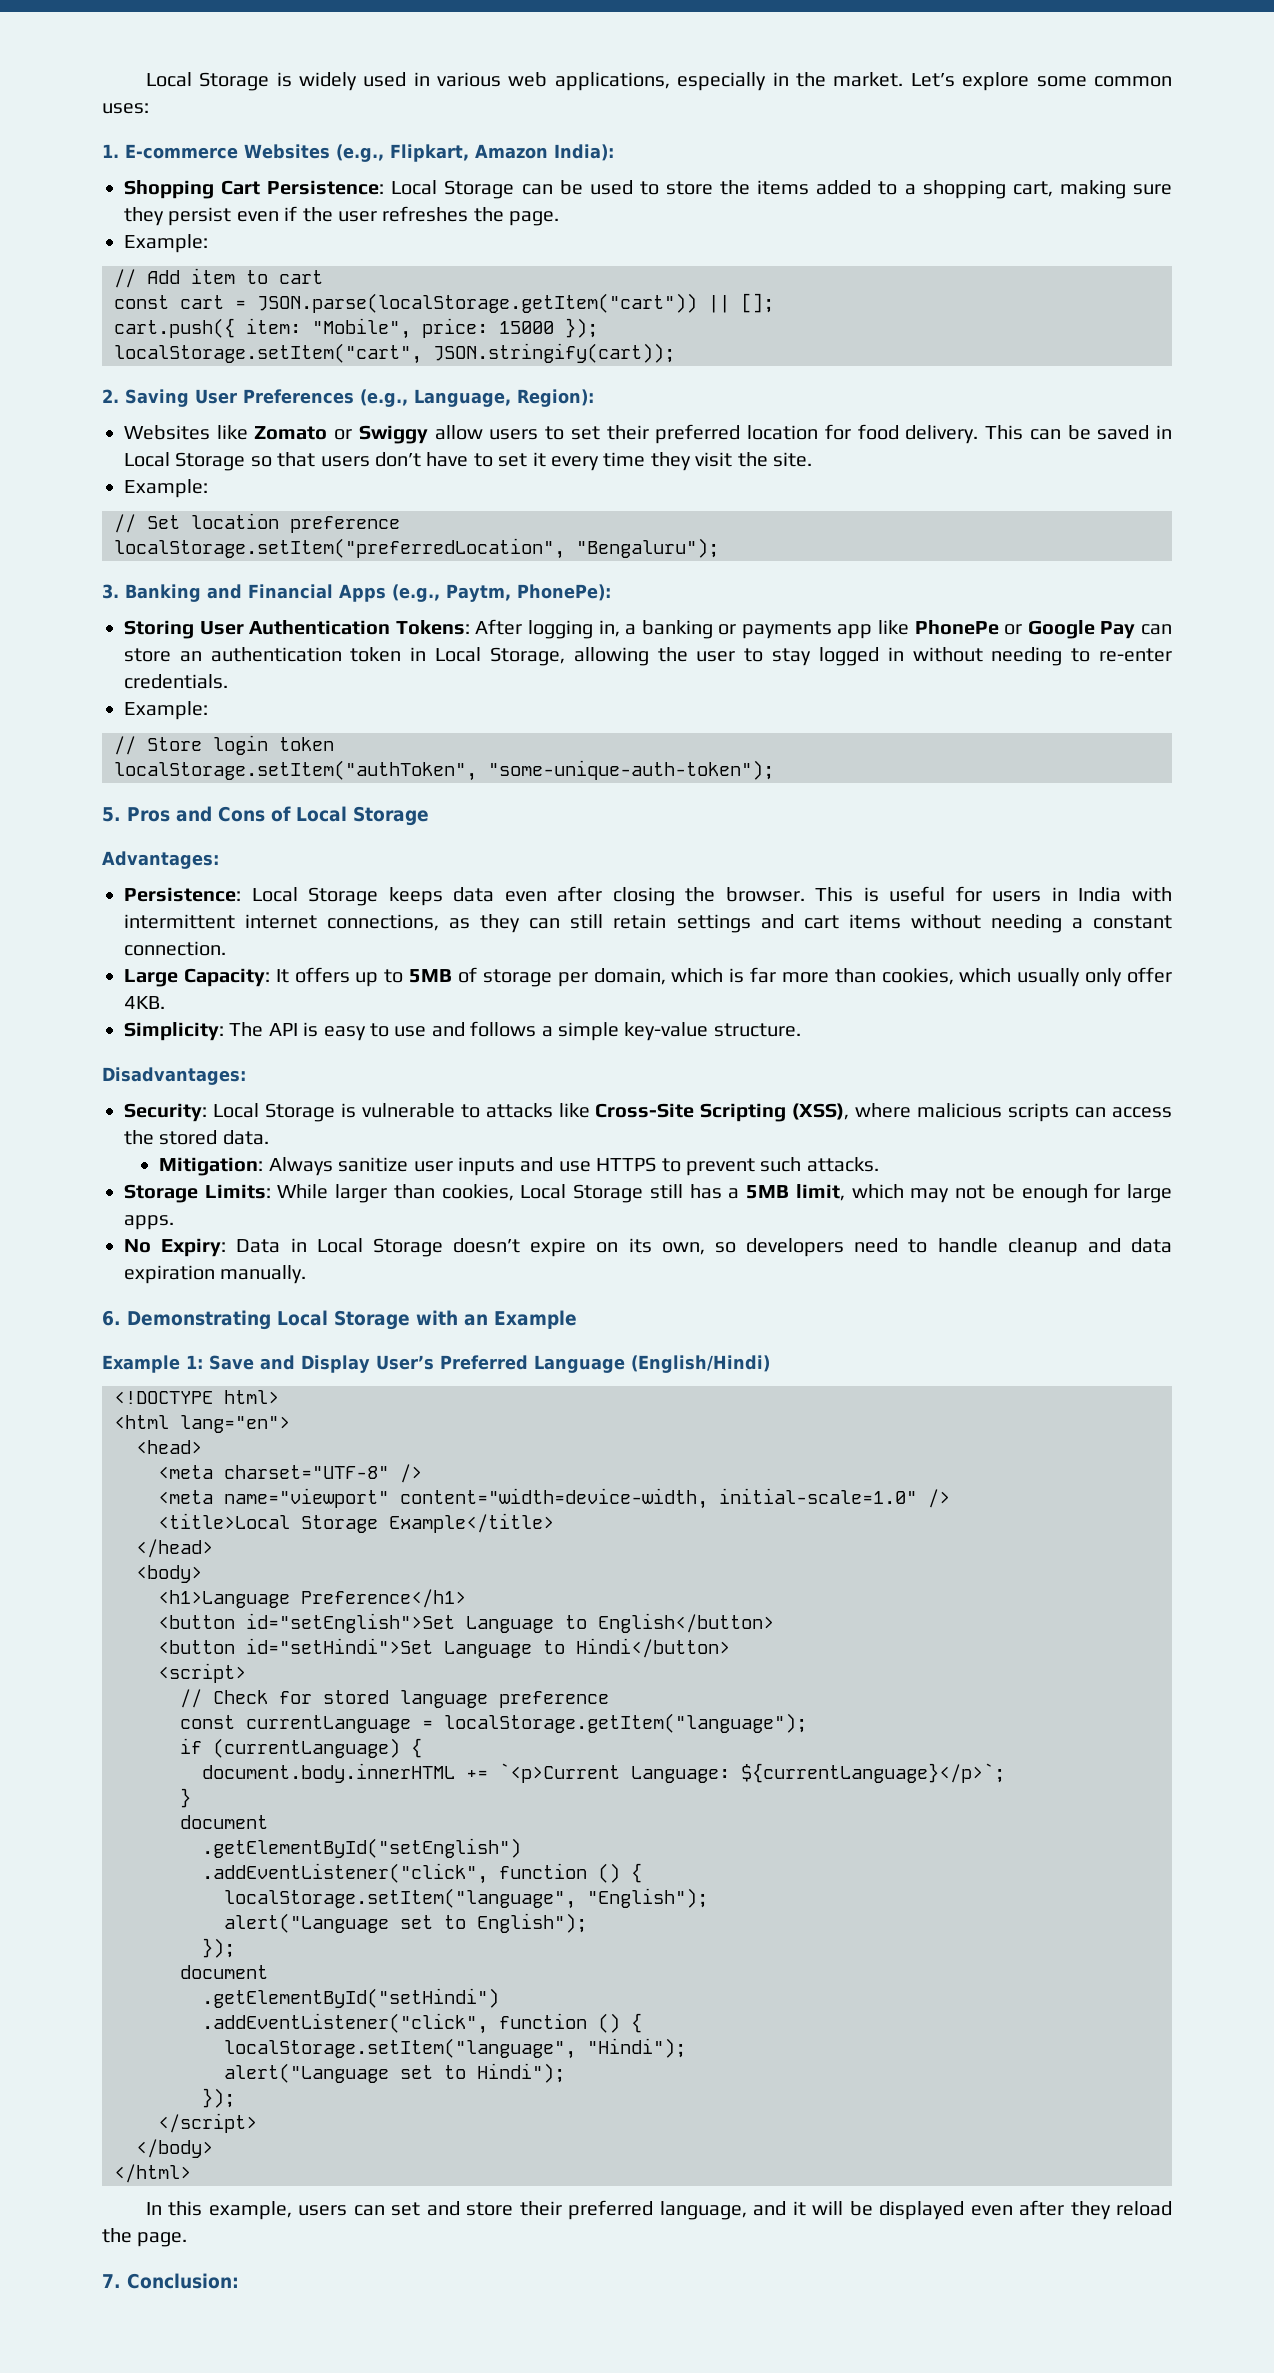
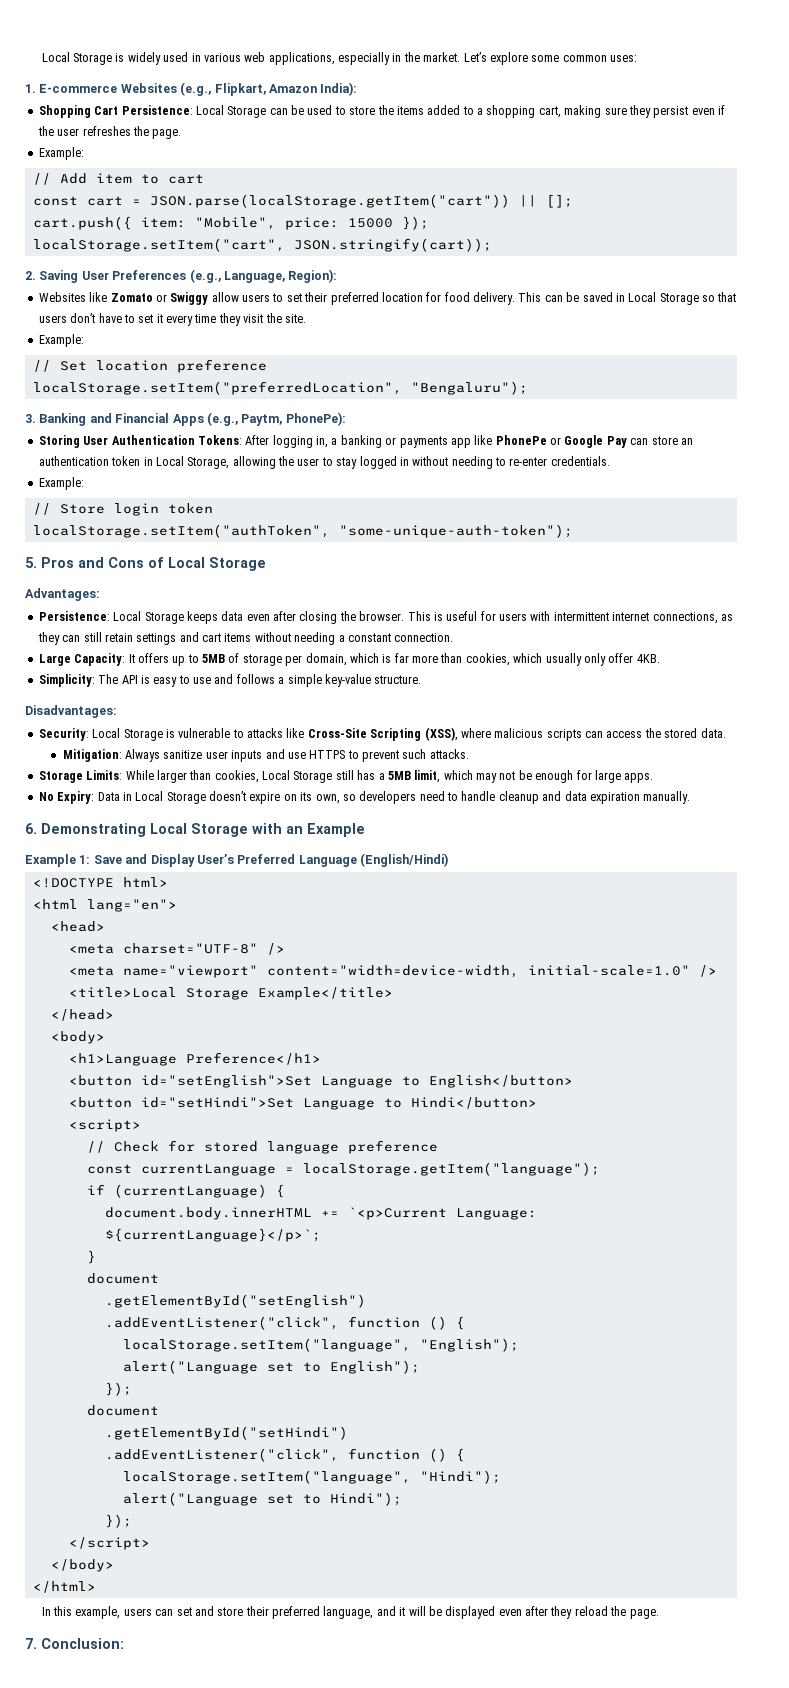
[1051,887,1122,902] in India -> (527, 617) none

